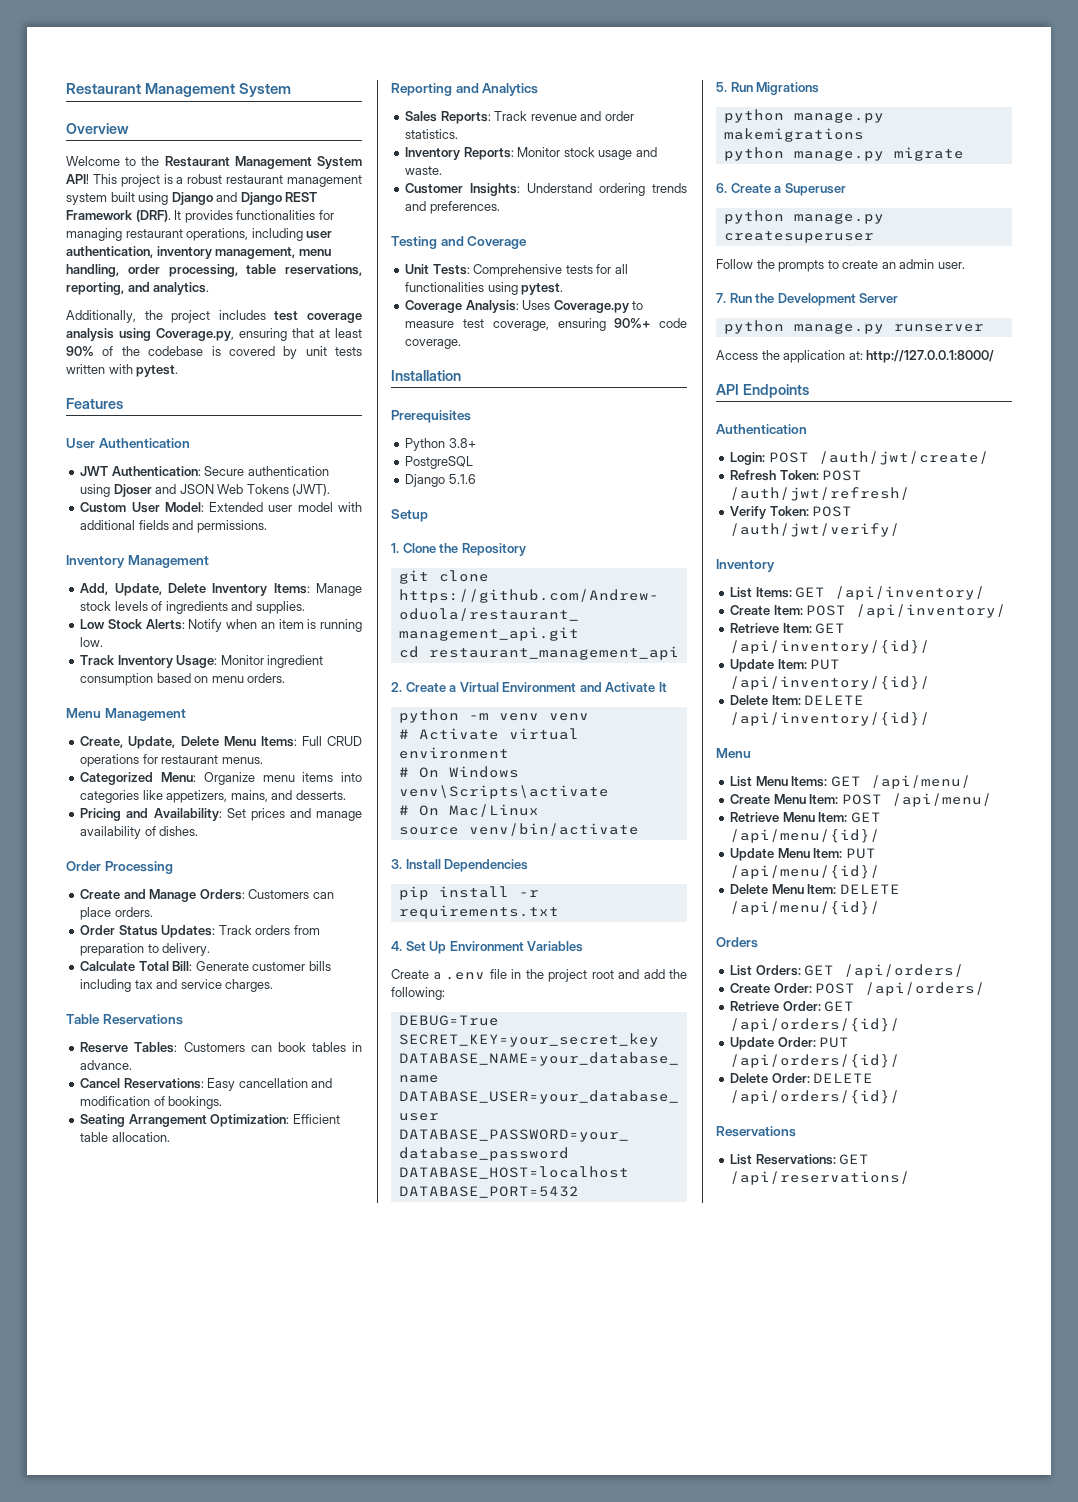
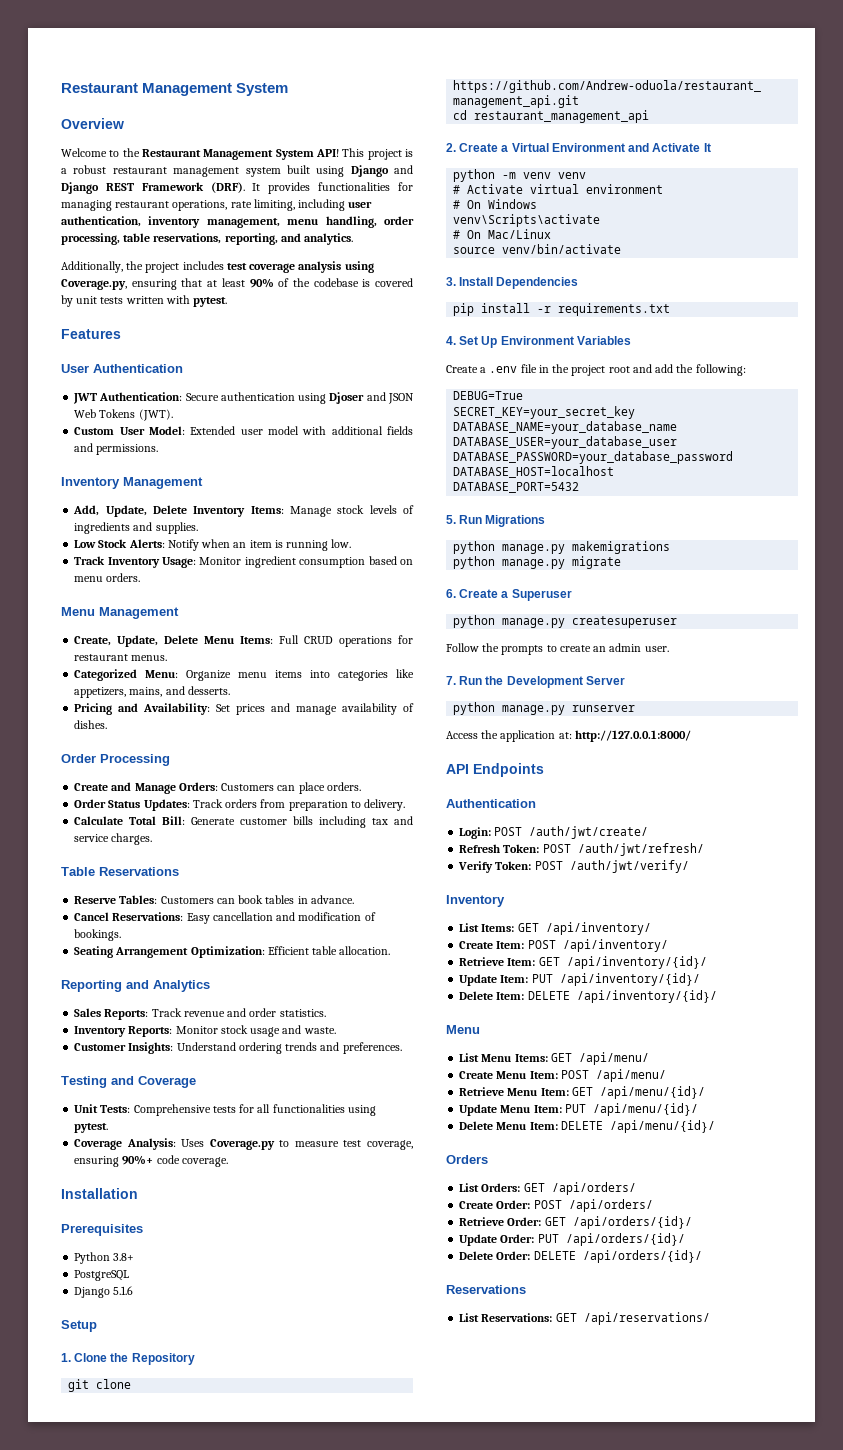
(249, 234) none -> [230,199,295,211] rate limiting,

